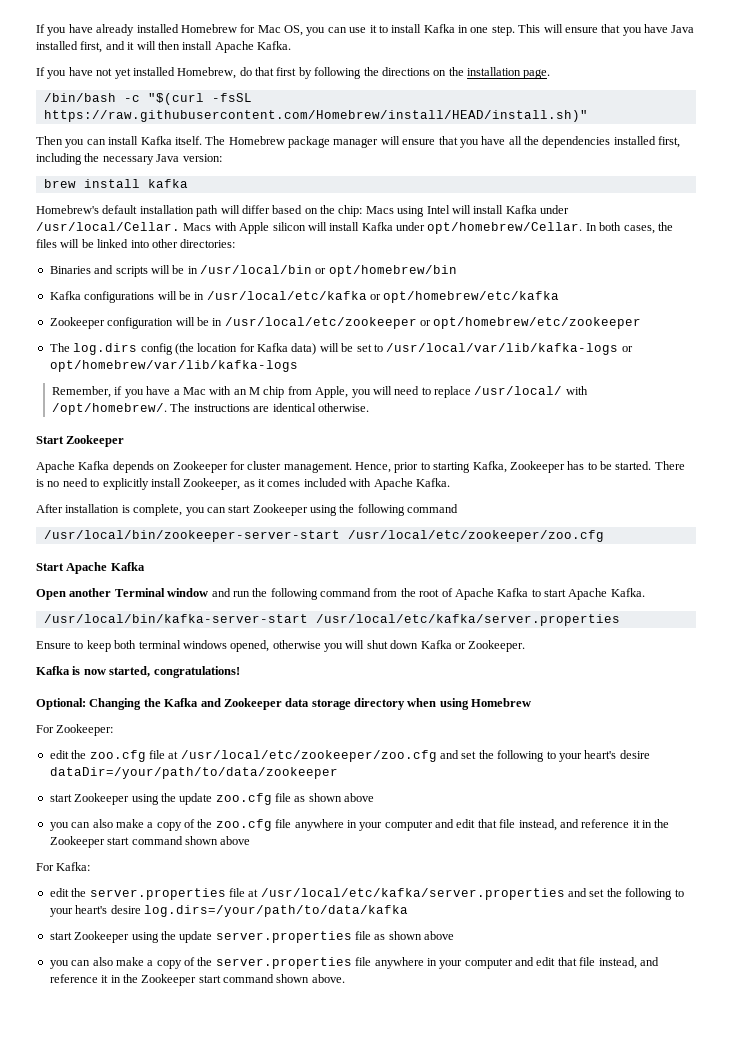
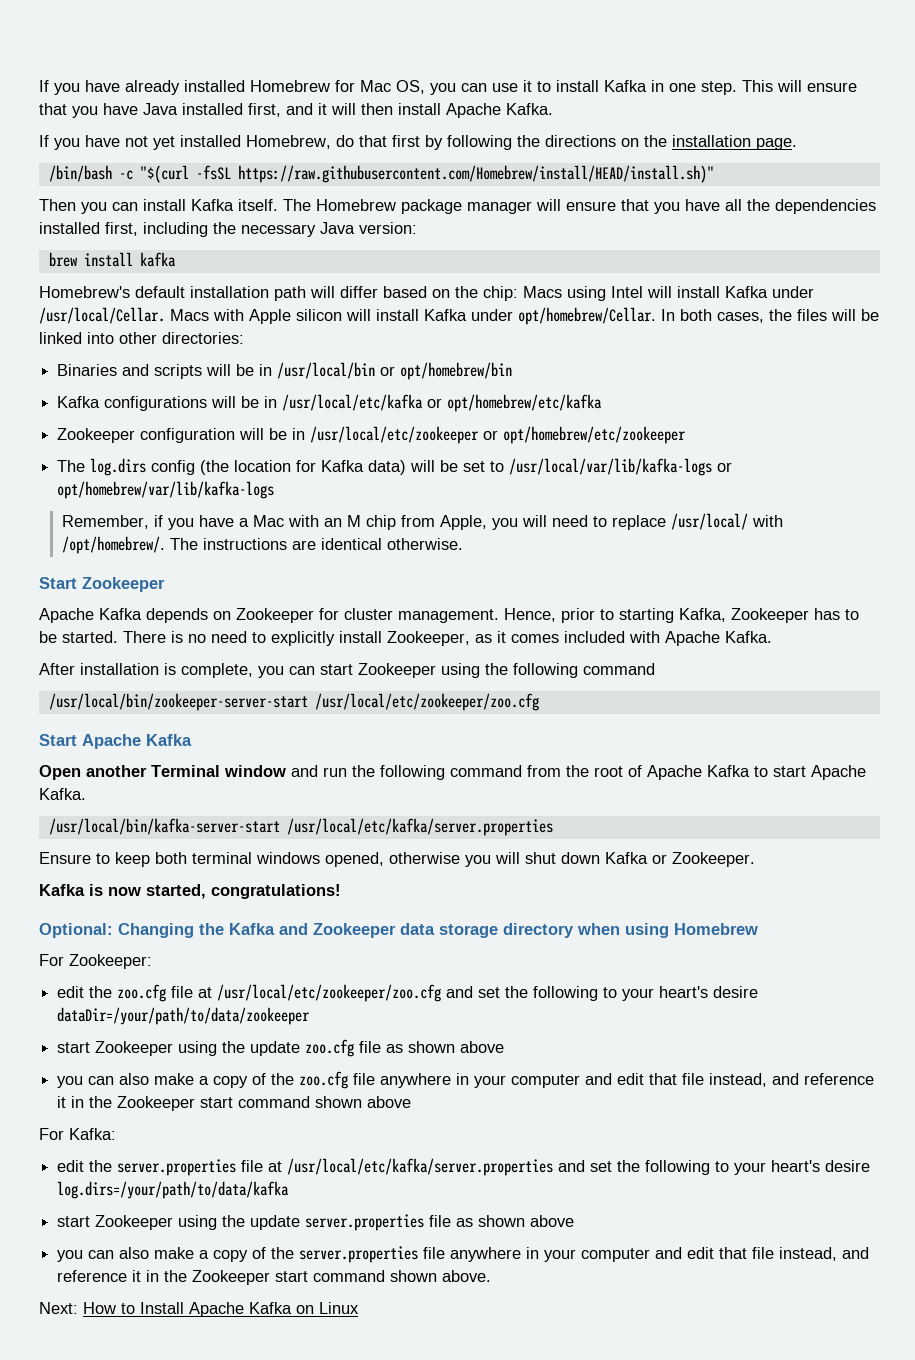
(345, 978) none -> [39,1302,359,1317] // Next: How to Install Apache Kafka on Linux

